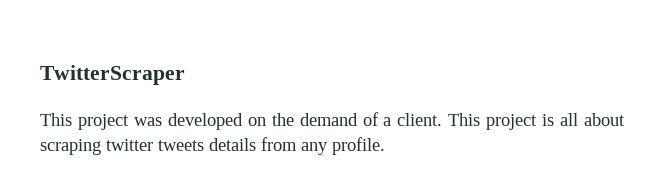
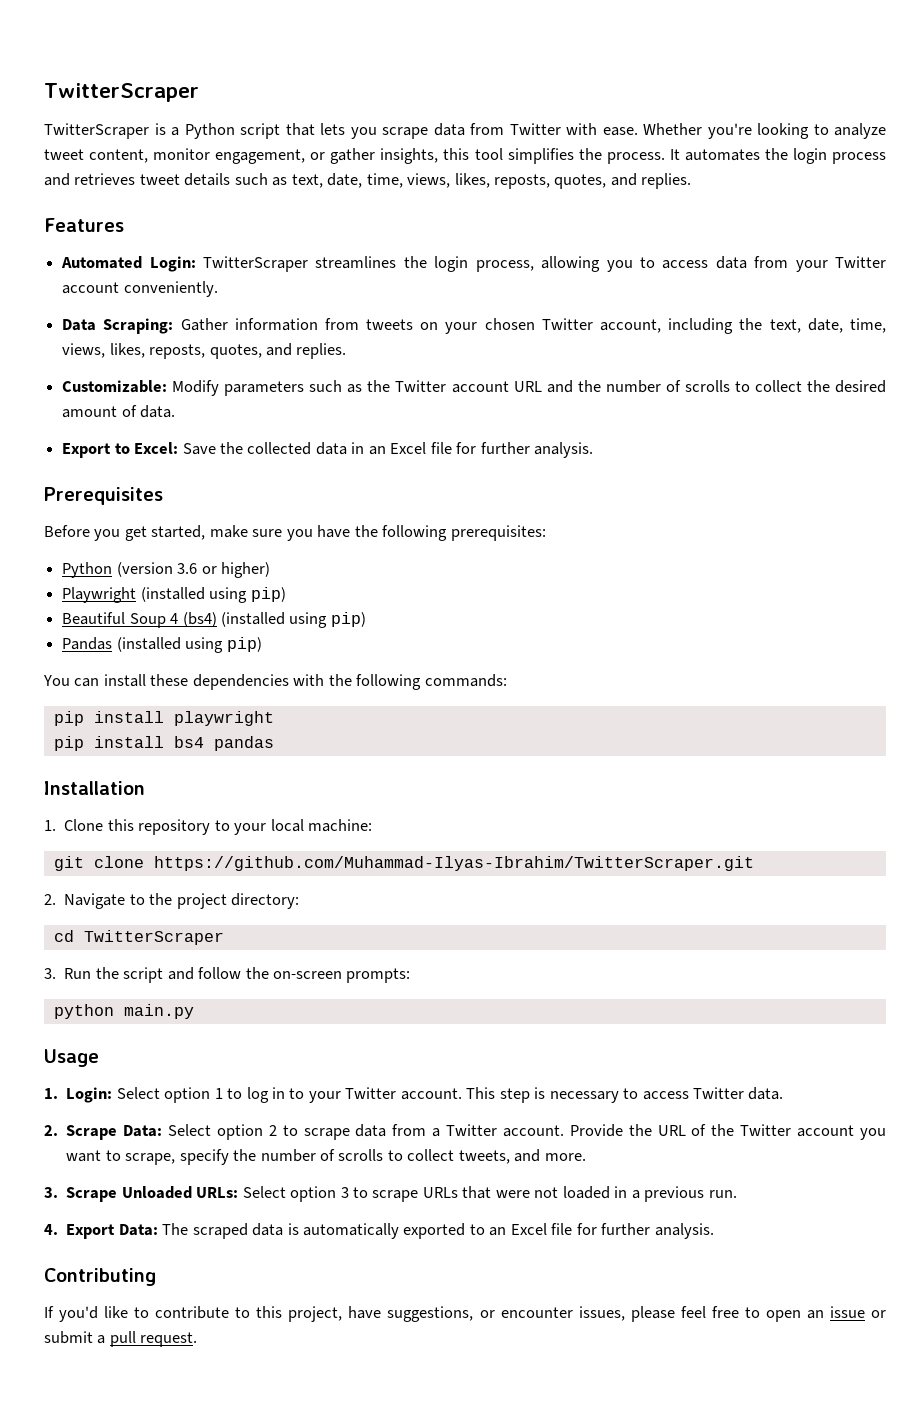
[40,65,185,85] [40,112,626,130] [40,137,385,155] TwitterScraper // This project was developed on the demand of a client. This project is all about scraping twitter tweets details from any profile. -> [44,83,199,102] [44,123,886,139] [44,148,886,164] [44,173,692,189] [44,218,124,232] [61,256,887,272] [62,281,218,297] [62,318,887,334] [62,343,347,359] [62,380,886,396] [62,405,176,418] [62,442,594,458] [44,487,163,505] [44,525,546,541] [62,562,270,578] [62,587,286,603] [62,612,366,628] [62,637,262,653] [43,674,507,690] [53,711,274,726] [53,736,274,751] [44,781,145,795] [44,819,372,835] [53,856,754,871] [44,893,300,909] [53,930,224,945] [44,967,411,983] [53,1004,194,1019] [44,1049,99,1067] [44,1087,784,1103] [44,1124,887,1140] [66,1149,586,1165] [44,1186,737,1202] [44,1223,714,1239] [44,1268,156,1286] [44,1306,886,1322] [44,1331,198,1347] TwitterScraper // TwitterScraper is a Python script that lets you scrape data from Twitter with ease. Whether you're looking to analyze tweet content, monitor engagement, or gather insights, this tool simplifies the process. It automates the login process and retrieves tweet details such as text, date, time, views, likes, reposts, quotes, and replies. // Features // Automated Login: TwitterScraper streamlines the login process, allowing you to access data from your Twitter account conveniently. // Data Scraping: Gather information from tweets on your chosen Twitter account, including the text, date, time, views, likes, reposts, quotes, and replies. // Customizable: Modify parameters such as the Twitter account URL and the number of scrolls to collect the desired amount of data. // Export to Excel: Save the collected data in an Excel file for further analysis. // Prerequisites // Before you get started, make sure you have the following prerequisites: // Python (version 3.6 or higher) // Playwright (installed using pip) // Beautiful Soup 4 (bs4) (installed using pip) // Pandas (installed using pip) // You can install these dependencies with the following commands: // pip install playwright // pip install bs4 pandas // Installation // 1. Clone this repository to your local machine: // git clone https://github.com/Muhammad-Ilyas-Ibrahim/TwitterScraper.git // 2. Navigate to the project directory: // cd TwitterScraper // 3. Run the script and follow the on-screen prompts: // python main.py // Usage // 1. Login: Select option 1 to log in to your Twitter account. This step is necessary to access Twitter data. // 2. Scrape Data: Select option 2 to scrape data from a Twitter account. Provide the URL of the Twitter account you want to scrape, specify the number of scrolls to collect tweets, and more. // 3. Scrape Unloaded URLs: Select option 3 to scrape URLs that were not loaded in a previous run. // 4. Export Data: The scraped data is automatically exported to an Excel file for further analysis. // Contributing // If you'd like to contribute to this project, have suggestions, or encounter issues, please feel free to open an issue or submit a pull request.

